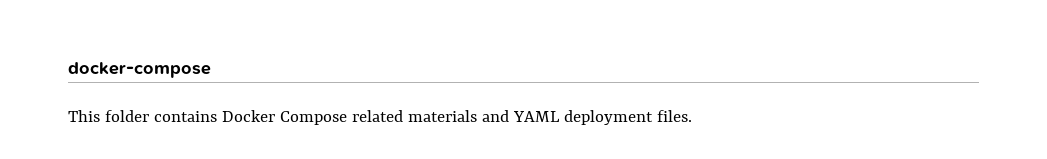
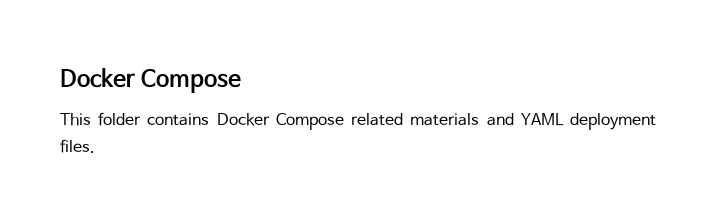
[68,62,211,78] docker-compose -> [60,68,242,93] Docker Compose

